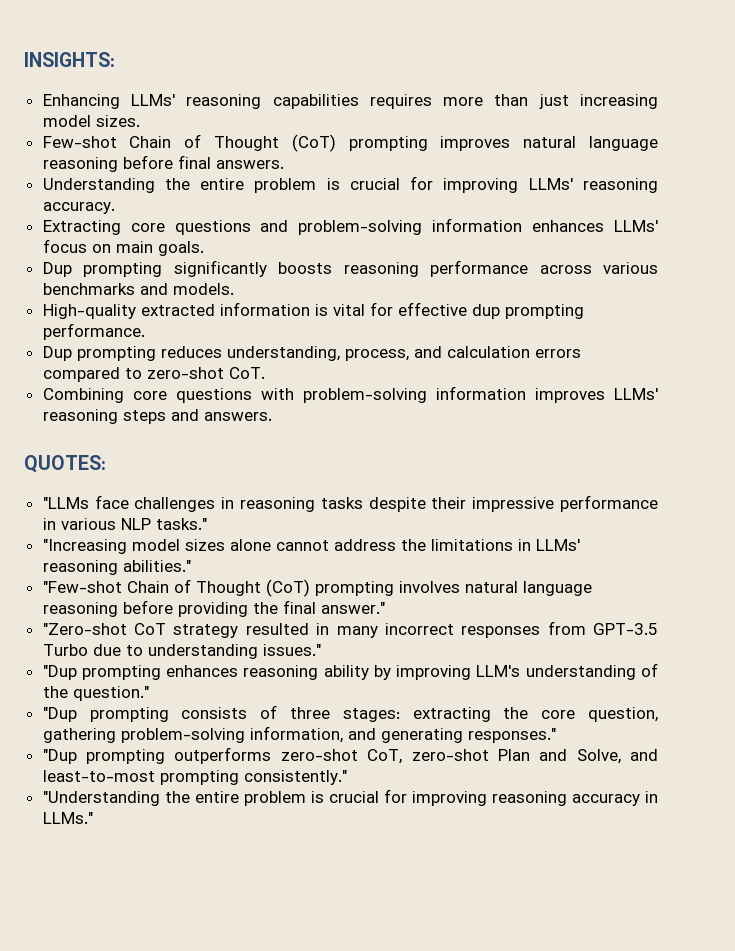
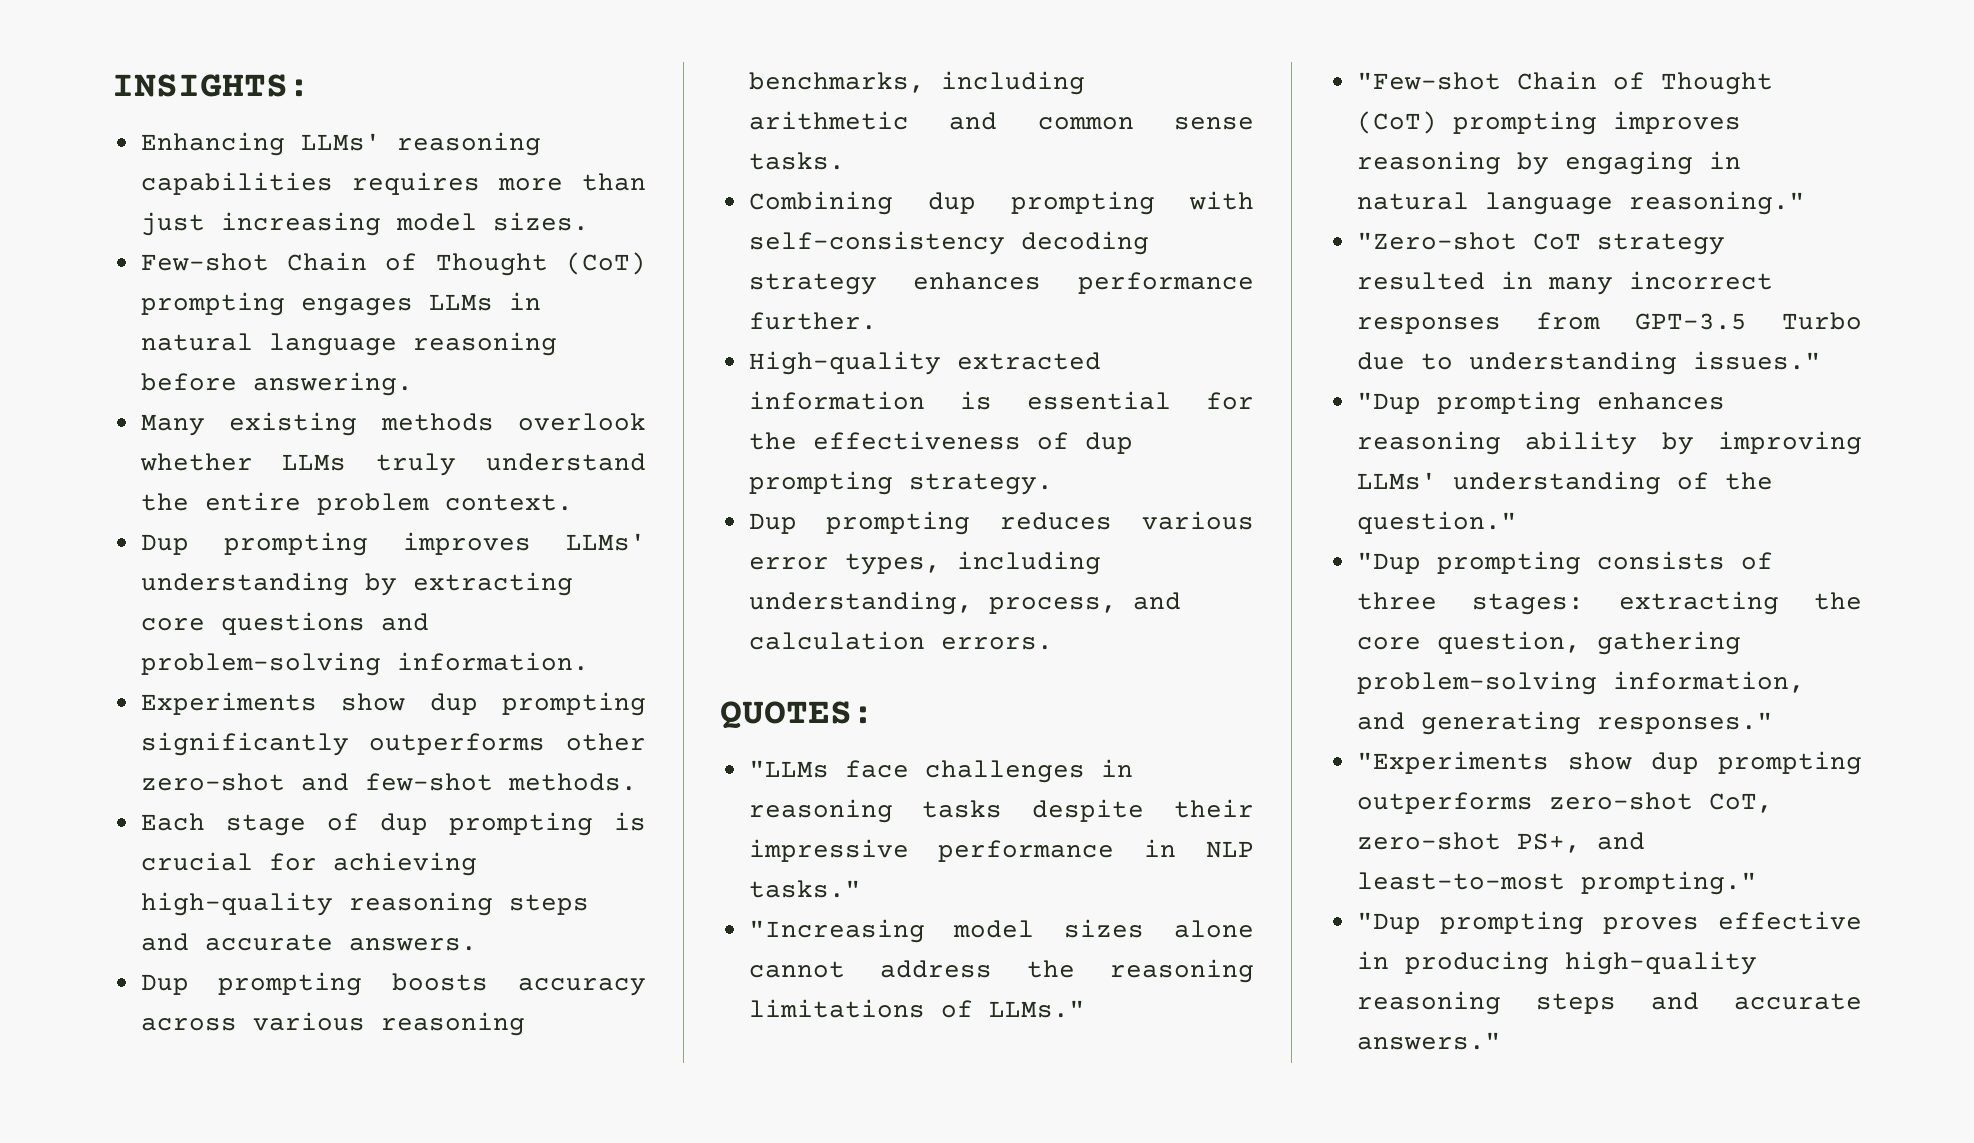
[440,136,659,151] [42,155,284,172] [42,176,658,193] [42,202,115,214] [42,218,658,235] [42,239,204,256] [42,260,658,277] [42,283,234,295] improves natural language reasoning before final answers. // Understanding the entire problem is crucial for improving LLMs' reasoning accuracy. // Extracting core questions and problem-solving information enhances LLMs' focus on main goals. // Dup prompting significantly boosts reasoning performance across various benchmarks and models. -> [300,292,541,316] [140,332,557,356] [140,372,413,396] [140,412,646,436] [139,453,646,476] [140,492,573,515] [140,532,646,556] [140,572,573,596] [140,612,429,635] [140,652,589,676] [140,692,646,716] [140,732,646,756] [140,773,637,791] [140,812,646,836] [140,852,477,876] [140,892,589,916] [140,933,477,951] [140,972,646,996] [140,1012,525,1036] [748,71,1085,95] [748,111,1254,130] [748,152,845,170] [748,191,1254,215] [748,231,1149,255] [748,272,1254,295] [748,312,877,330] engages LLMs in natural language reasoning before answering. // Many existing methods overlook whether LLMs truly understand the entire problem context. // Dup prompting improves LLMs' understanding by extracting core questions and problem-solving information. // Experiments show dup prompting significantly outperforms other zero-shot and few-shot methods. // Each stage of dup prompting is crucial for achieving high-quality reasoning steps and accurate answers. // Dup prompting boosts accuracy across various reasoning benchmarks, including arithmetic and common sense tasks. // Combining dup prompting with self-consistency decoding strategy enhances performance further.
[332,302,584,319] [42,323,145,340] vital for effective dup prompting performance. -> [1026,391,1254,410] [748,431,1133,454] [748,471,1053,495] essential for the effectiveness of dup prompting strategy.
[226,346,581,361] [42,367,265,382] [42,386,658,403] [42,409,272,424] understanding, process, and calculation errors compared to zero-shot CoT. // Combining core questions with problem-solving information improves LLMs' reasoning steps and answers. -> [1142,511,1254,530] [748,551,1101,575] [748,591,1181,615] [748,631,1053,650] various error types, including understanding, process, and calculation errors.
[60,518,116,530] various -> (1177, 848) none
[430,539,580,551] [42,560,191,575] limitations in LLMs' reasoning abilities." -> [1110,959,1254,983] [748,999,1085,1018] reasoning limitations of LLMs."
[398,581,592,596] [42,600,385,617] involves natural language reasoning before providing the final answer." -> [1612,111,1741,134] [1356,151,1741,175] [1356,191,1805,215] improves reasoning by engaging in natural language reasoning."
[476,665,521,677] LLM's -> [1356,472,1437,490] LLMs'
[42,749,77,764] "Dup -> [1356,751,1699,774] "Experiments show dup
[497,749,658,764] [42,770,347,785] [42,789,658,806] [42,812,93,824] Plan and Solve, and least-to-most prompting consistently." // "Understanding the entire problem is crucial for improving reasoning accuracy in LLMs." -> [1516,832,1645,853] [1356,871,1757,895] [1356,911,1862,935] [1356,951,1757,975] [1356,991,1862,1015] [1356,1032,1501,1050] PS+, and least-to-most prompting." // "Dup prompting proves effective in producing high-quality reasoning steps and accurate answers."

